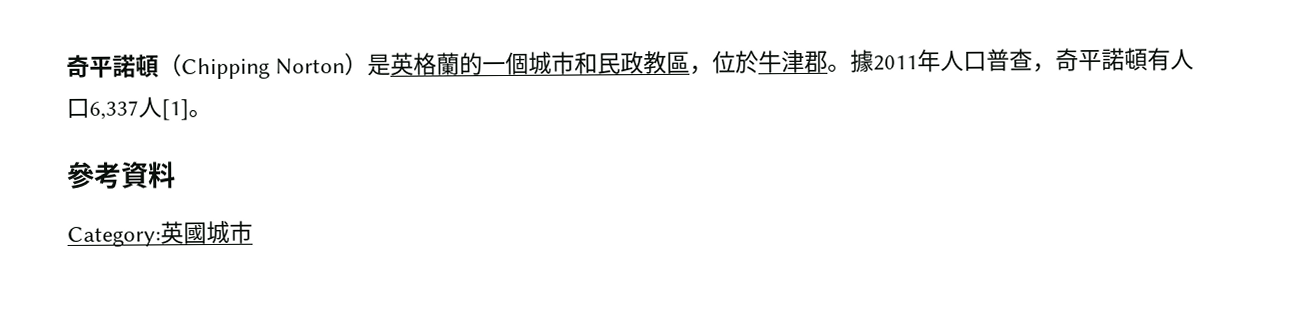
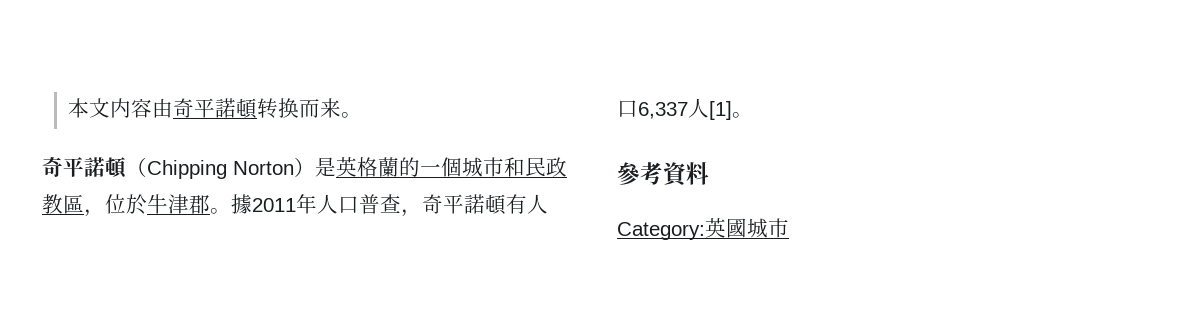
(66, 66) none -> [68,98,363,119] 本文内容由奇平諾頓转换而来。 //

